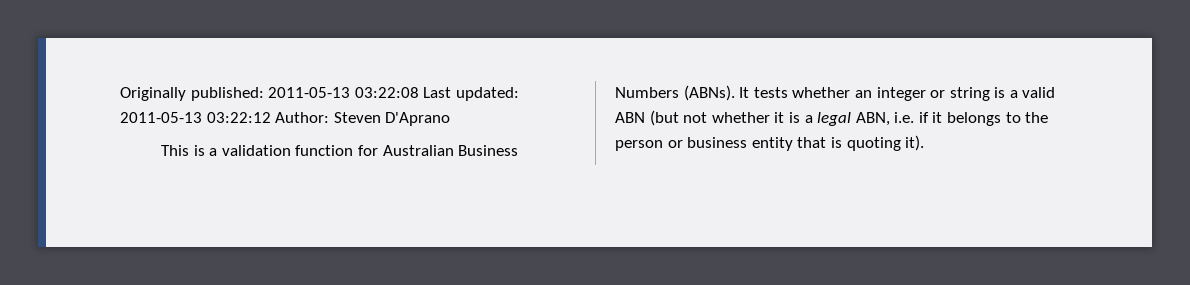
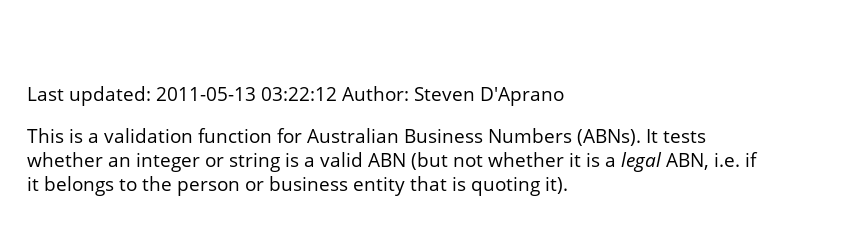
[120,87,419,101] Originally published: 2011-05-13 03:22:08 -> (27, 94) none

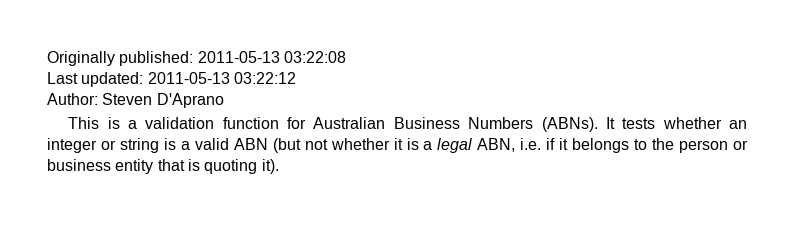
(27, 94) none -> [47,51,346,66] Originally published: 2011-05-13 03:22:08 //
(337, 94) none -> (296, 78) //

